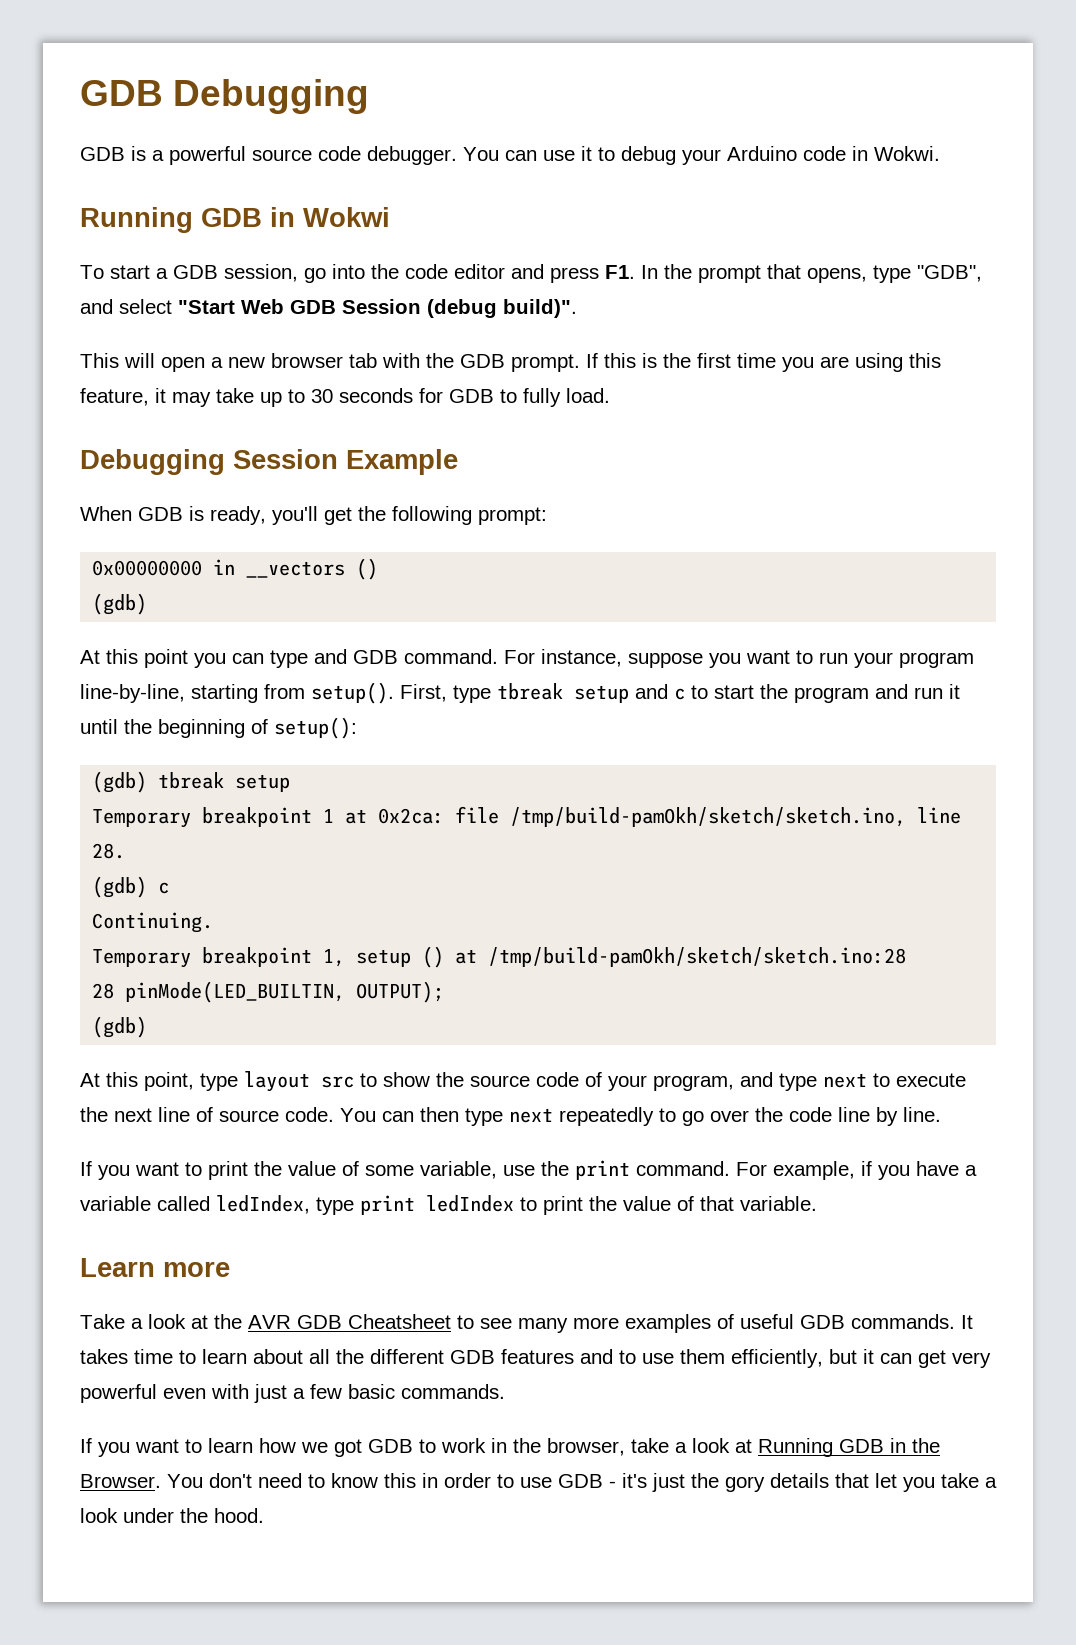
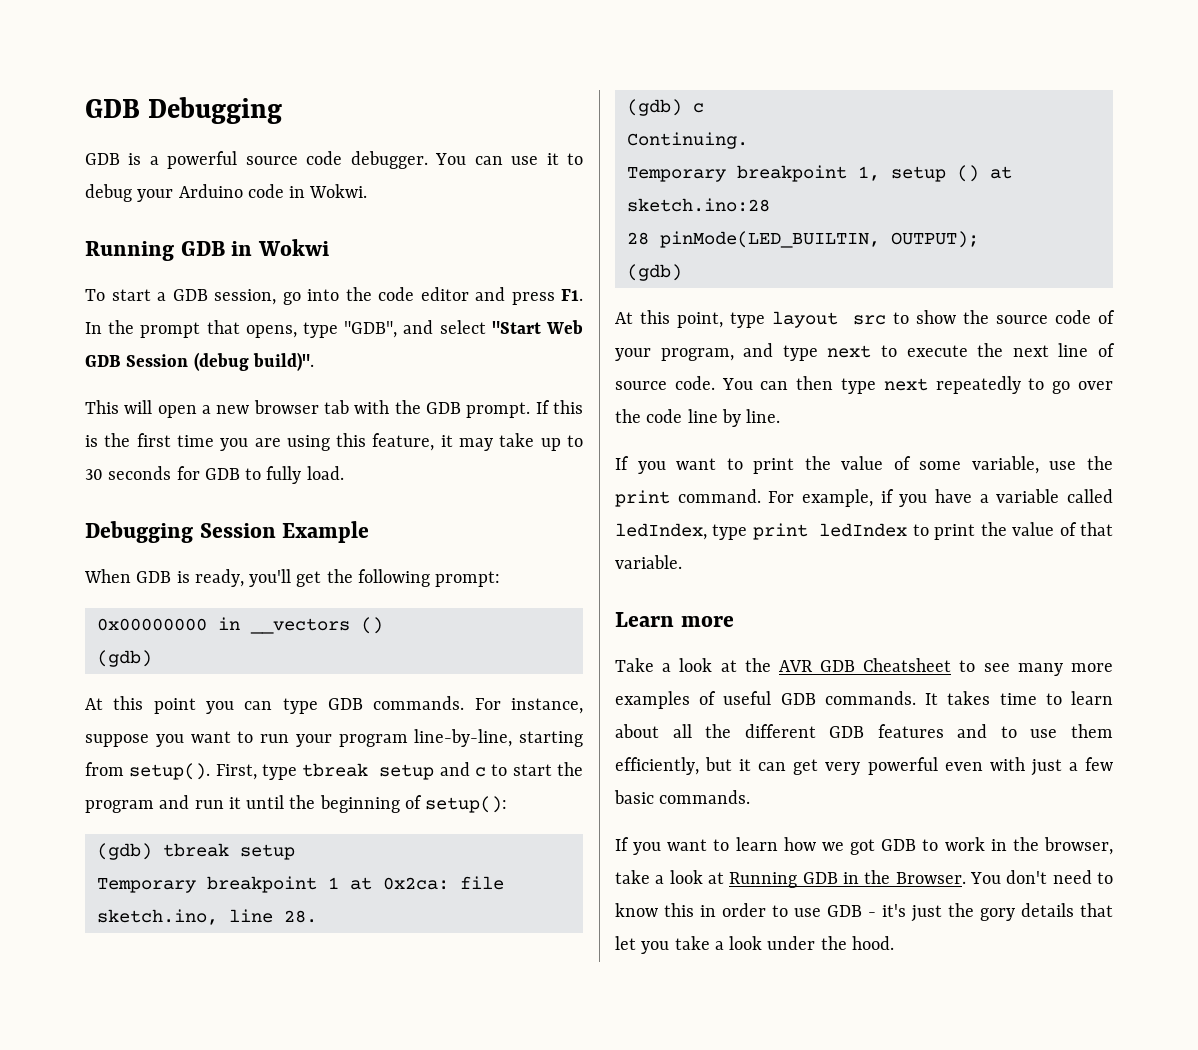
[314,649,498,664] and GDB command. -> [328,696,465,710] GDB commands.
[510,807,907,827] /tmp/build-pamOkh/sketch/sketch.ino, -> [96,909,218,925] sketch.ino,
[488,947,907,967] /tmp/build-pamOkh/sketch/sketch.ino:28 -> [626,198,770,212] sketch.ino:28

